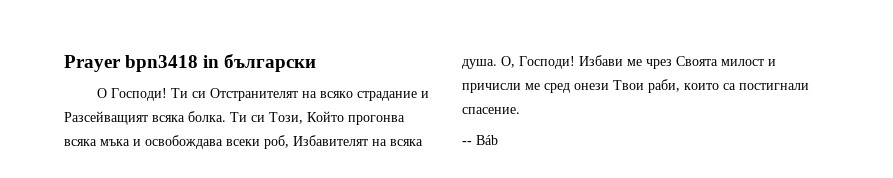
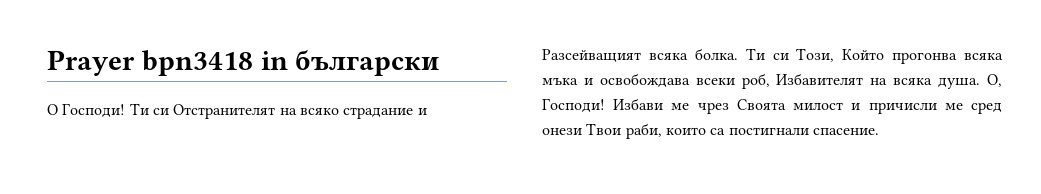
[462,135,498,145] // -- Báb -> (879, 131) none

